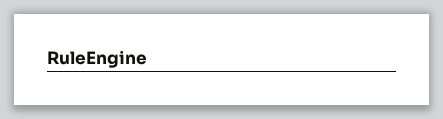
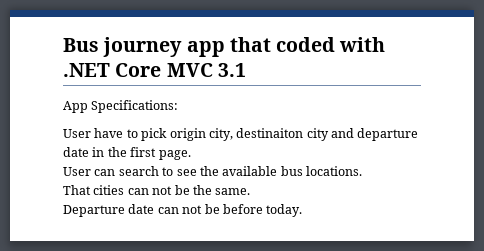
[47,50,147,68] RuleEngine -> [63,37,386,57] [63,63,246,77] [63,100,179,113] [63,128,419,141] [63,147,191,160] [63,166,362,176] [63,185,251,195] [63,204,303,217] Bus journey app that coded with .NET Core MVC 3.1 // App Specifications: // User have to pick origin city, destinaiton city and departure date in the first page. // User can search to see the available bus locations. // That cities can not be the same. // Departure date can not be before today.

